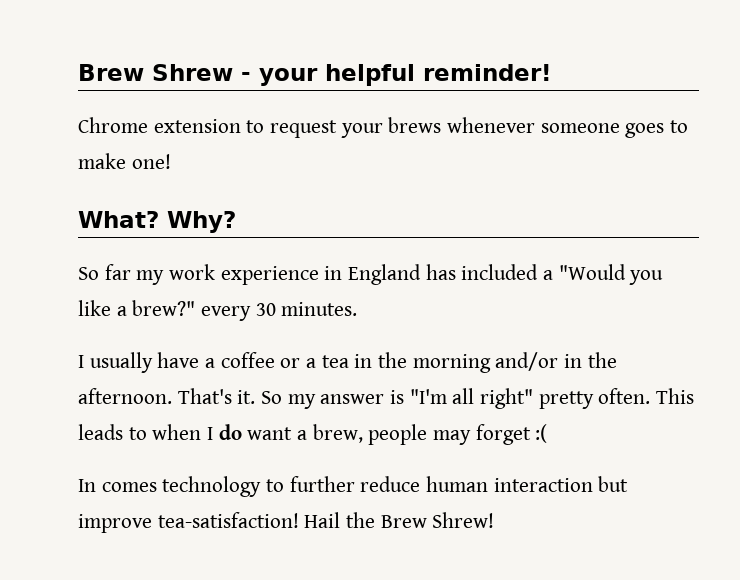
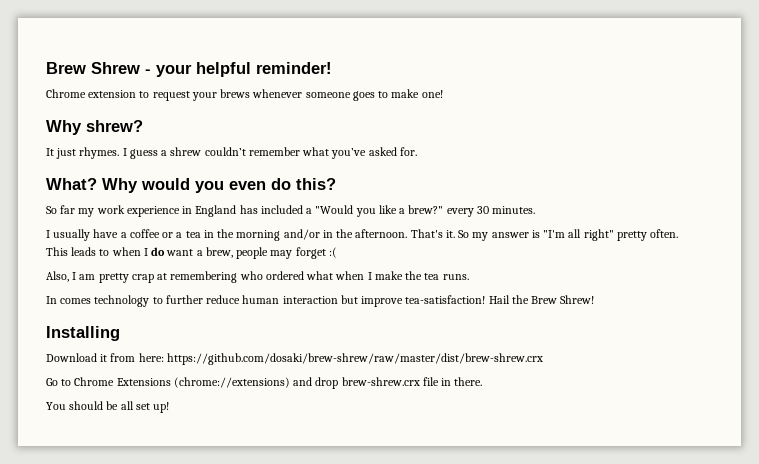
[78,211,236,233] What? Why? -> [46,120,143,135] [46,147,417,159] [46,178,336,193] Why shrew? // It just rhymes. I guess a shrew couldn’t remember what you’ve asked for. // What? Why would you even do this?
(548, 433) none -> [46,271,469,283] // Also, I am pretty crap at remembering who ordered what when I make the tea runs.
(495, 520) none -> [46,326,120,341] [46,353,543,365] [46,377,483,389] [46,401,170,413] // Installing // Download it from here: https://github.com/dosaki/brew-shrew/raw/master/dist/brew-shrew.crx // Go to Chrome Extensions (chrome://extensions) and drop brew-shrew.crx file in there. // You should be all set up!

